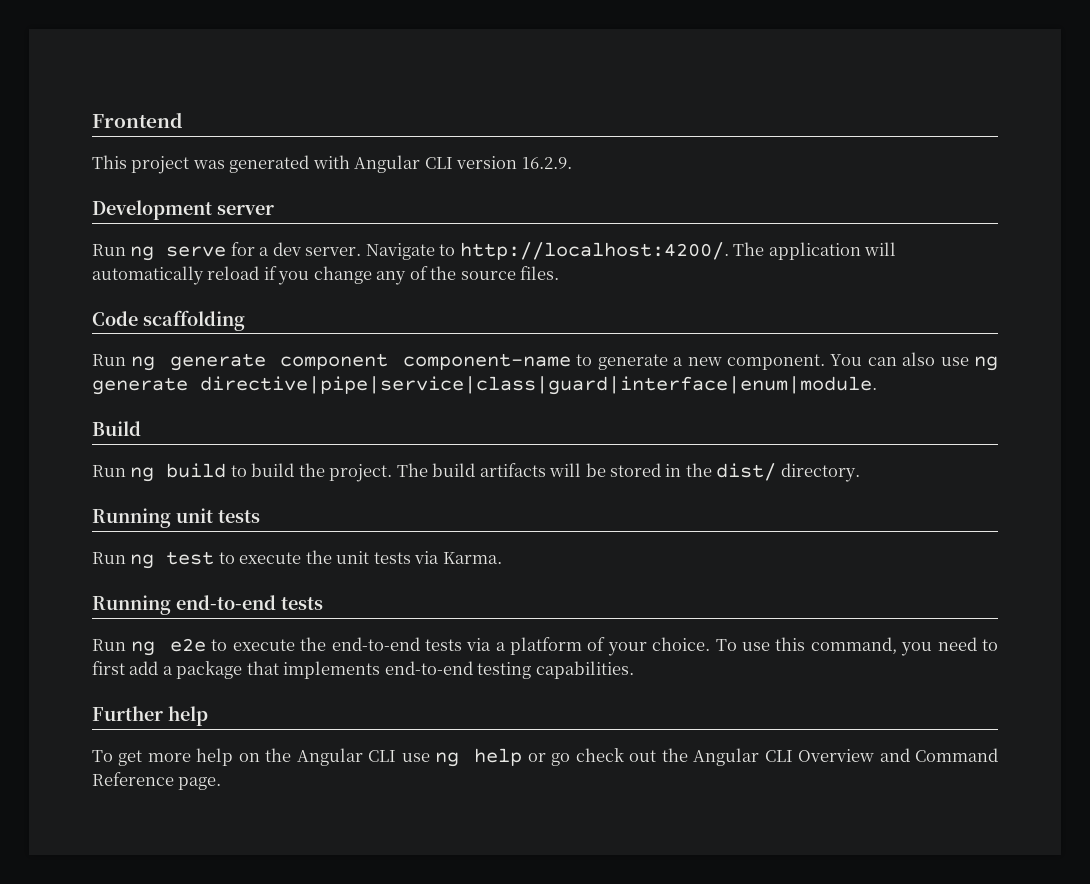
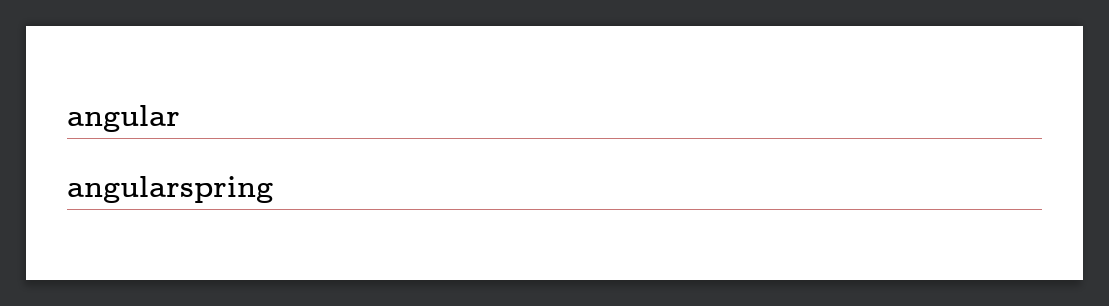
[92,112,183,128] [92,155,572,174] [92,200,274,220] [92,242,897,261] [92,266,560,285] [92,310,245,331] [92,352,999,371] [92,376,877,395] [92,421,141,436] [92,463,860,482] [92,508,260,528] [92,550,502,569] [92,595,323,615] [92,637,999,656] [92,661,634,679] [92,706,208,726] [92,748,999,767] [92,772,222,790] Frontend // This project was generated with Angular CLI version 16.2.9. // Development server // Run ng serve for a dev server. Navigate to http://localhost:4200/. The application will automatically reload if you change any of the source files. // Code scaffolding // Run ng generate component component-name to generate a new component. You can also use ng generate directive|pipe|service|class|guard|interface|enum|module. // Build // Run ng build to build the project. The build artifacts will be stored in the dist/ directory. // Running unit tests // Run ng test to execute the unit tests via Karma. // Running end-to-end tests // Run ng e2e to execute the end-to-end tests via a platform of your choice. To use this command, you need to first add a package that implements end-to-end testing capabilities. // Further help // To get more help on the Angular CLI use ng help or go check out the Angular CLI Overview and Command Reference page. -> [67,105,180,132] [67,176,273,203] angular // angularspring

